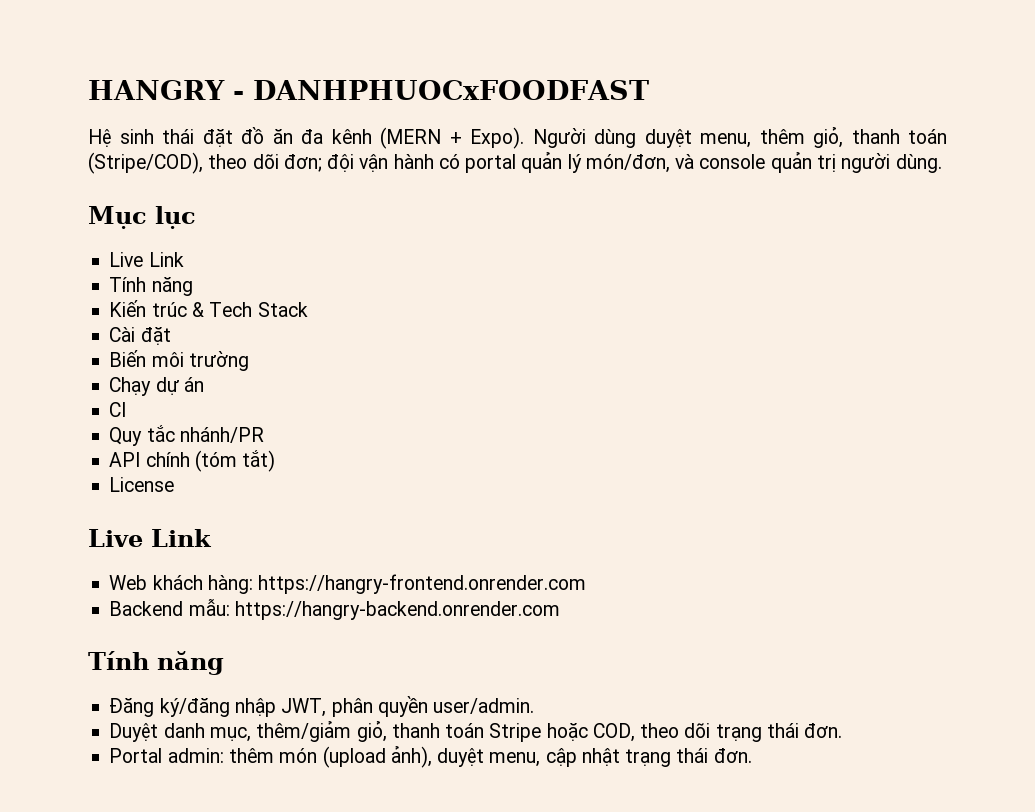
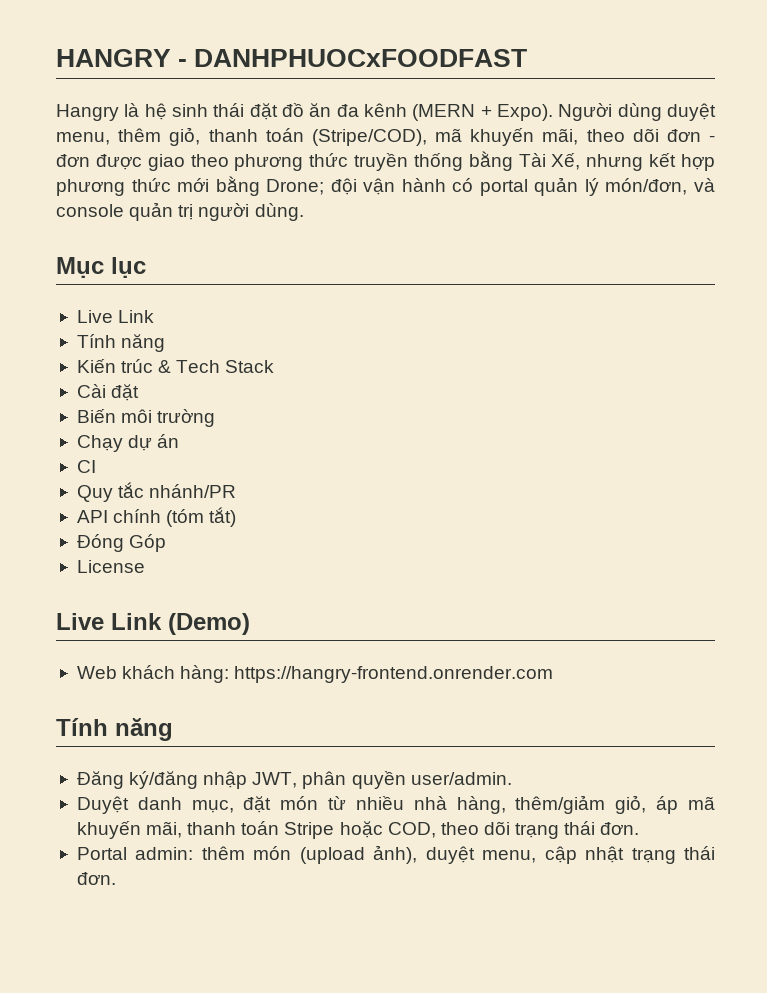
[88,129,111,147] Hệ -> [56,103,167,121] Hangry là hệ
[208,154,322,172] theo dõi đơn; -> [434,128,715,146] [56,151,715,171] [56,176,325,196] mã khuyến mãi, theo dõi đơn - đơn được giao theo phương thức truyền thống bằng Tài Xế, nhưng kết hợp phương thức mới bằng Drone;
(276, 461) none -> [76,534,167,552] // Đóng Góp
(212, 538) none -> [168,613,250,635] (Demo)
[109,598,560,620] // Backend mẫu: https://hangry-backend.onrender.com -> (554, 674) none
[256,721,387,742] thêm/giảm giỏ, -> [243,795,715,814] [76,821,183,839] đặt món từ nhiều nhà hàng, thêm/giảm giỏ, áp mã khuyến mãi,

